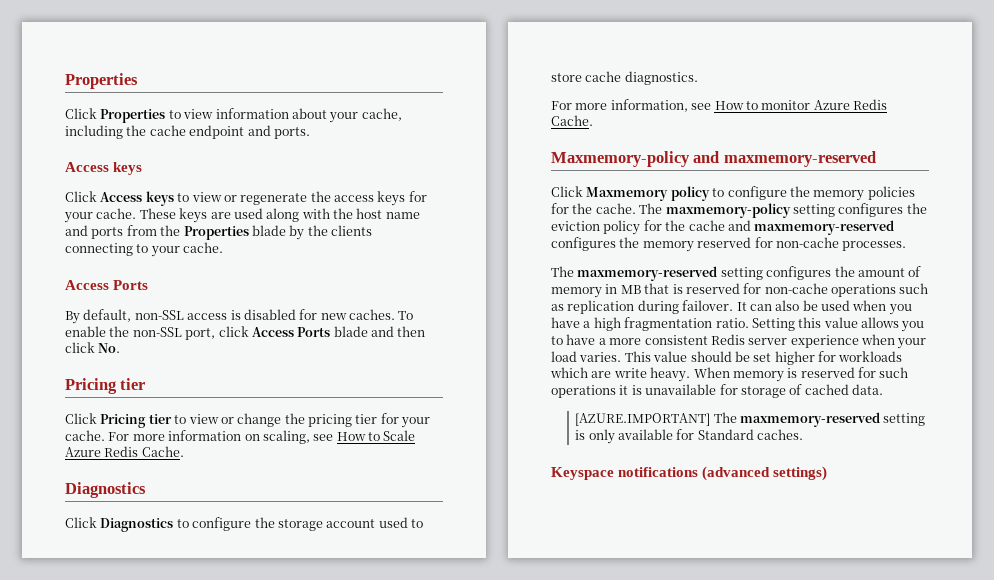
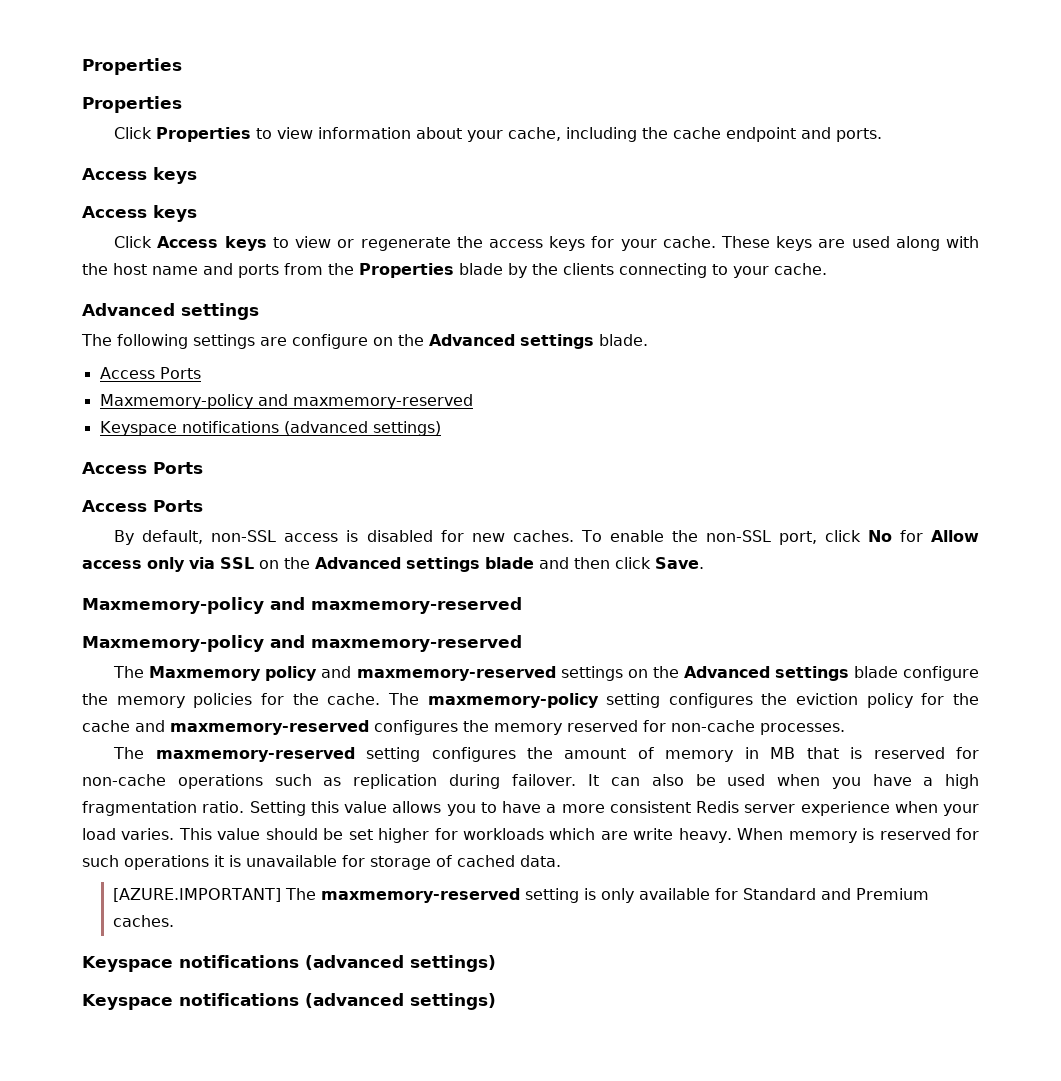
[65,73,138,89] Properties -> [82,58,182,75] [82,96,182,113] Properties // Properties
(143, 168) none -> [82,205,197,222] // Access keys
(224, 247) none -> [82,303,259,320] [81,334,648,349] [99,367,201,379] [99,394,473,409] [99,421,441,436] [82,462,203,474] // Advanced settings // The following settings are configure on the Advanced settings blade. // Access Ports // Maxmemory-policy and maxmemory-reserved // Keyspace notifications (advanced settings) // Access Ports
[251,326,426,337] [65,342,121,353] [65,378,146,394] [65,413,431,428] [65,430,416,444] [65,446,184,457] [65,482,146,498] [65,517,423,532] [551,71,698,85] [551,99,887,112] [551,115,593,126] [551,151,876,167] [551,186,725,201] Access Ports blade and then click No. // Pricing tier // Click Pricing tier to view or change the pricing tier for your cache. For more information on scaling, see How to Scale Azure Redis Cache. // Diagnostics // Click Diagnostics to configure the storage account used to store cache diagnostics. // For more information, see How to monitor Azure Redis Cache. // Maxmemory-policy and maxmemory-reserved // Click Maxmemory policy to -> [867,530,979,542] [82,557,704,572] [82,597,522,614] [82,635,522,652] [113,666,898,681] No for Allow access only via SSL on the Advanced settings blade and then click Save. // Maxmemory-policy and maxmemory-reserved // Maxmemory-policy and maxmemory-reserved // The Maxmemory policy and maxmemory-reserved settings on the Advanced settings blade
(754, 434) none -> [820,888,929,900] and Premium
(828, 473) none -> [82,993,496,1010] // Keyspace notifications (advanced settings)

